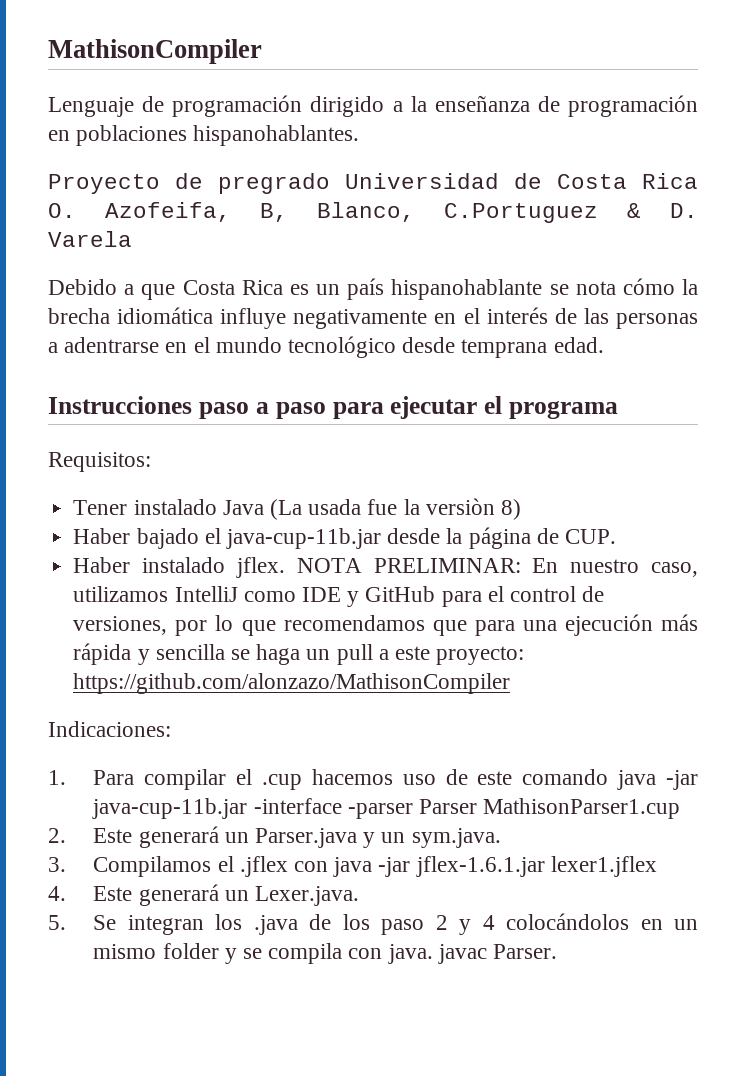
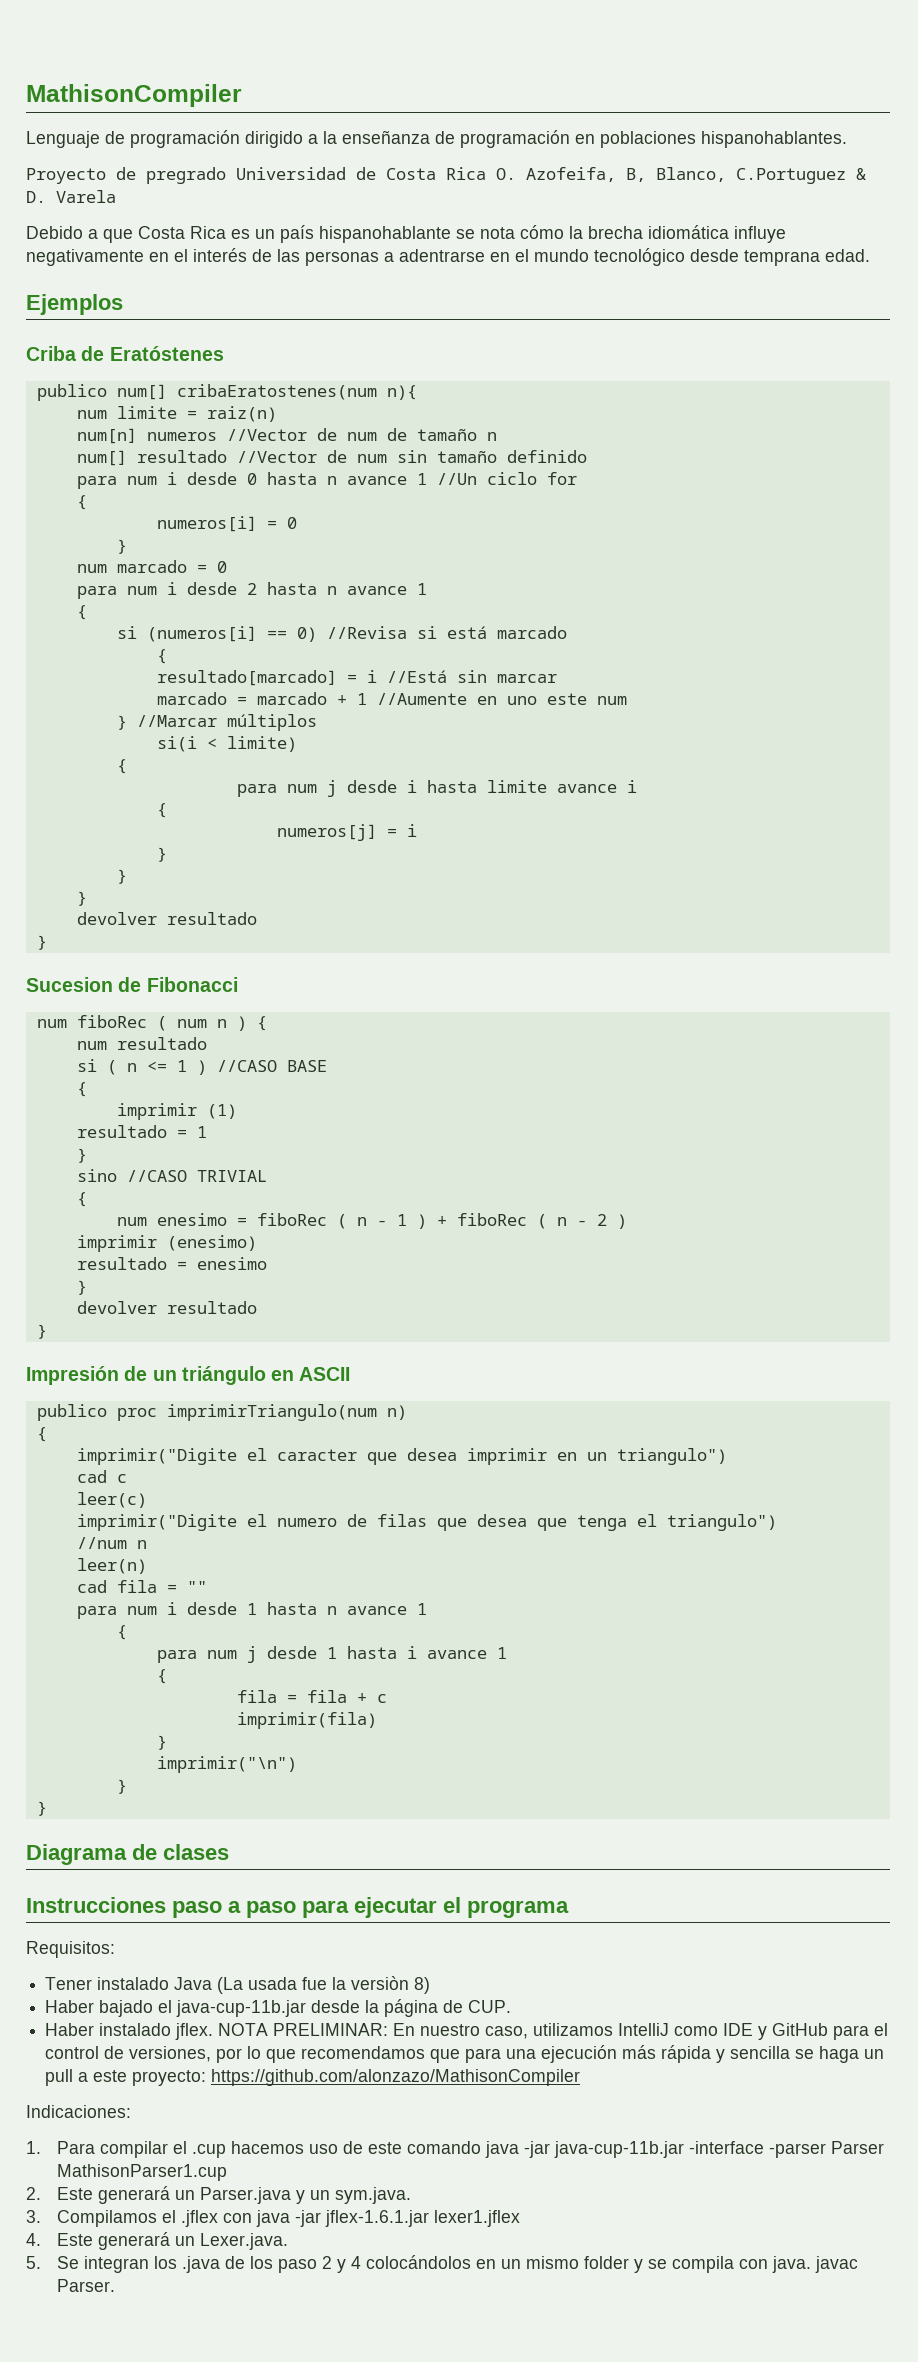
(604, 345) none -> [26,294,123,315] [26,346,224,361] [36,384,417,401] [76,406,277,422] [76,428,497,444] [76,450,587,466] [76,472,577,489] [76,495,87,510] [156,516,297,532] [116,539,127,554] [76,560,227,573] [76,582,427,599] [76,605,87,620] [116,626,567,642] [156,649,167,664] [156,670,557,686] [156,692,627,705] [116,714,317,731] [156,736,297,752] [116,759,127,774] [236,780,637,797] [156,803,167,818] [276,824,417,841] [156,847,167,862] [116,869,127,884] [76,891,87,906] [76,912,257,925] [36,935,47,950] [26,977,238,992] [36,1015,267,1031] [76,1037,207,1050] [76,1059,327,1075] [76,1082,87,1097] [116,1103,237,1120] [76,1125,207,1138] [76,1148,87,1163] [76,1169,267,1182] [76,1192,87,1207] [116,1213,627,1229] [76,1235,257,1252] [76,1257,267,1270] [76,1280,87,1295] [76,1301,257,1314] [36,1324,47,1339] [26,1366,351,1385] [36,1404,407,1421] [36,1427,47,1442] [76,1448,727,1465] [76,1470,127,1483] [76,1492,147,1508] [76,1514,777,1531] [76,1537,147,1549] [76,1558,147,1574] [76,1580,207,1593] [76,1602,427,1619] [116,1625,127,1640] [156,1646,507,1663] [156,1669,167,1684] [236,1690,387,1703] [236,1712,377,1729] [156,1735,167,1750] [156,1756,297,1773] [116,1779,127,1794] [36,1801,47,1816] [26,1844,229,1865] // Ejemplos // Criba de Eratóstenes // publico num[] cribaEratostenes(num n){ // num limite = raiz(n) // num[n] numeros //Vector de num de tamaño n // num[] resultado //Vector de num sin tamaño definido // para num i desde 0 hasta n avance 1 //Un ciclo for // { // numeros[i] = 0 // } // num marcado = 0 // para num i desde 2 hasta n avance 1 // { // si (numeros[i] == 0) //Revisa si está marcado // { // resultado[marcado] = i //Está sin marcar // marcado = marcado + 1 //Aumente en uno este num // } //Marcar múltiplos // si(i < limite) // { // para num j desde i hasta limite avance i // { // numeros[j] = i // } // } // } // devolver resultado // } // Sucesion de Fibonacci // num fiboRec ( num n ) { // num resultado // si ( n <= 1 ) //CASO BASE // { // imprimir (1) // resultado = 1 // } // sino //CASO TRIVIAL // { // num enesimo = fiboRec ( n - 1 ) + fiboRec ( n - 2 ) // imprimir (enesimo) // resultado = enesimo // } // devolver resultado // } // Impresión de un triángulo en ASCII // publico proc imprimirTriangulo(num n) // { // imprimir("Digite el caracter que desea imprimir en un triangulo") // cad c // leer(c) // imprimir("Digite el numero de filas que desea que tenga el triangulo") // //num n // leer(n) // cad fila = "" // para num i desde 1 hasta n avance 1 // { // para num j desde 1 hasta i avance 1 // { // fila = fila + c // imprimir(fila) // } // imprimir("\n") // } // } // Diagrama de clases

